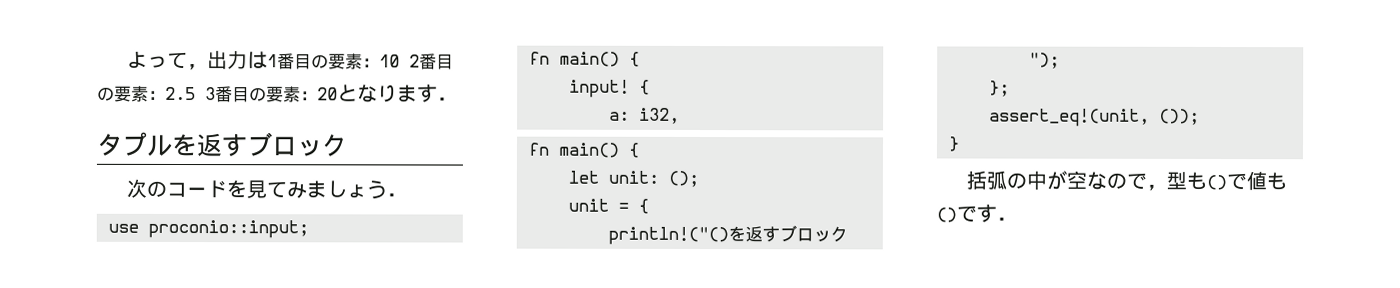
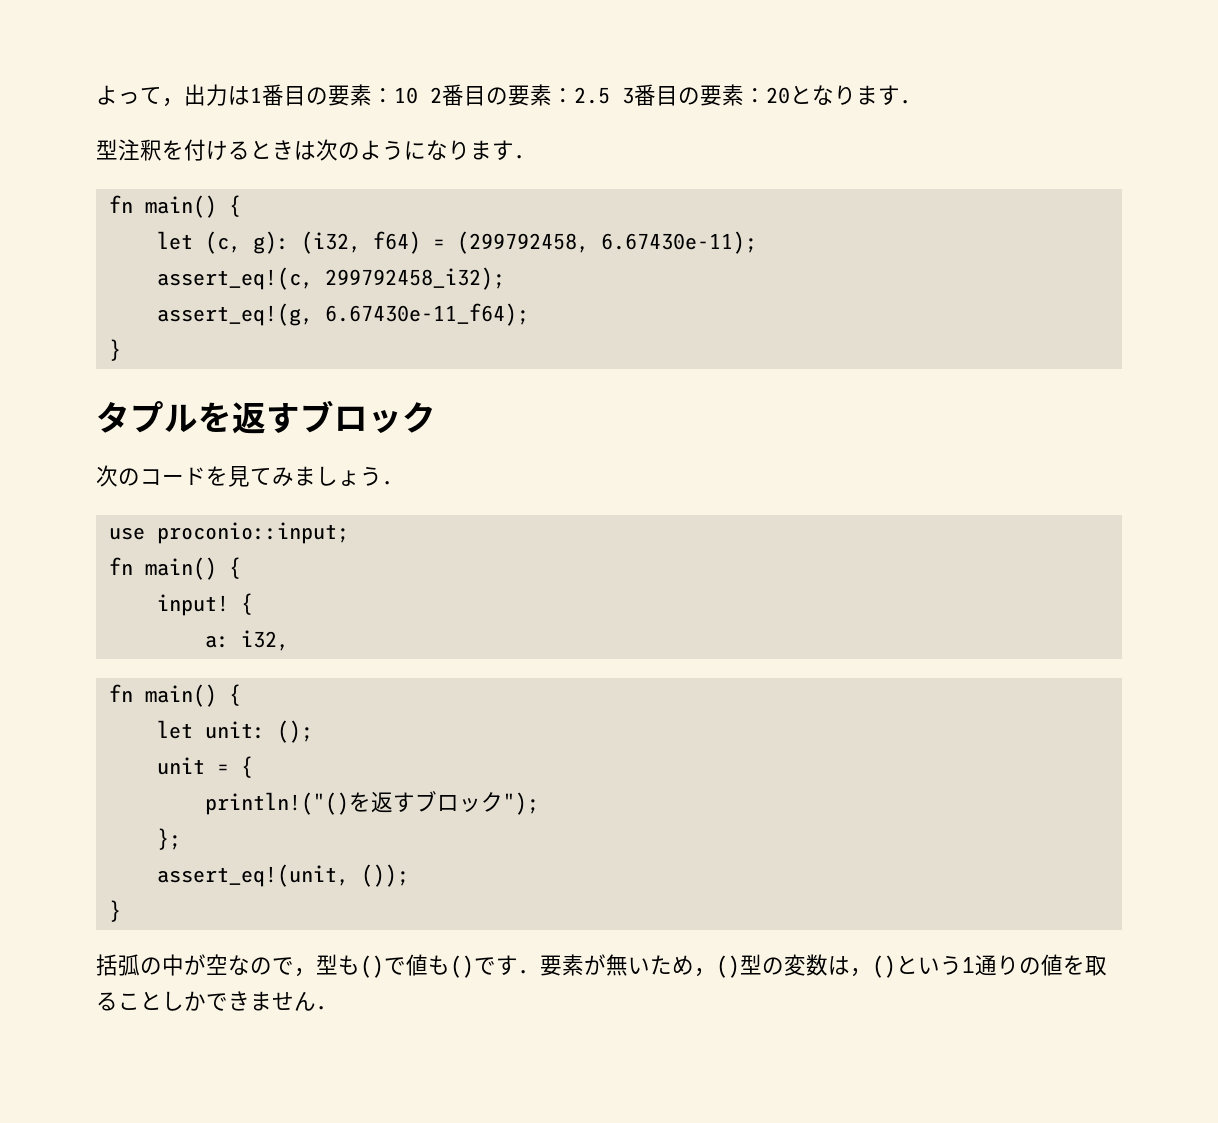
(458, 99) none -> [96,139,536,161] [108,195,241,218] [156,231,757,254] [156,267,505,290] [156,303,529,326] [108,339,121,361] // 型注釈を付けるときは次のようになります． // fn main() { // let (c, g): (i32, f64) = (299792458, 6.67430e-11); // assert_eq!(c, 299792458_i32); // assert_eq!(g, 6.67430e-11_f64); // }
(1017, 219) none -> [540,954,1107,978] [96,991,338,1011] 要素が無いため，()型の変数は，()という1通りの値を取ることしかできません．

